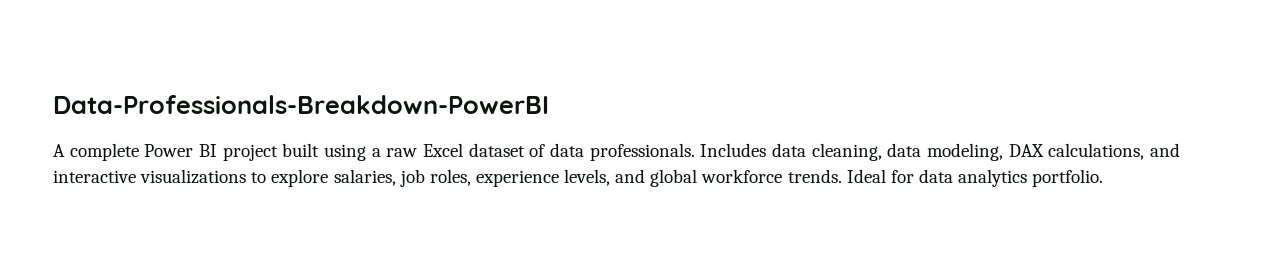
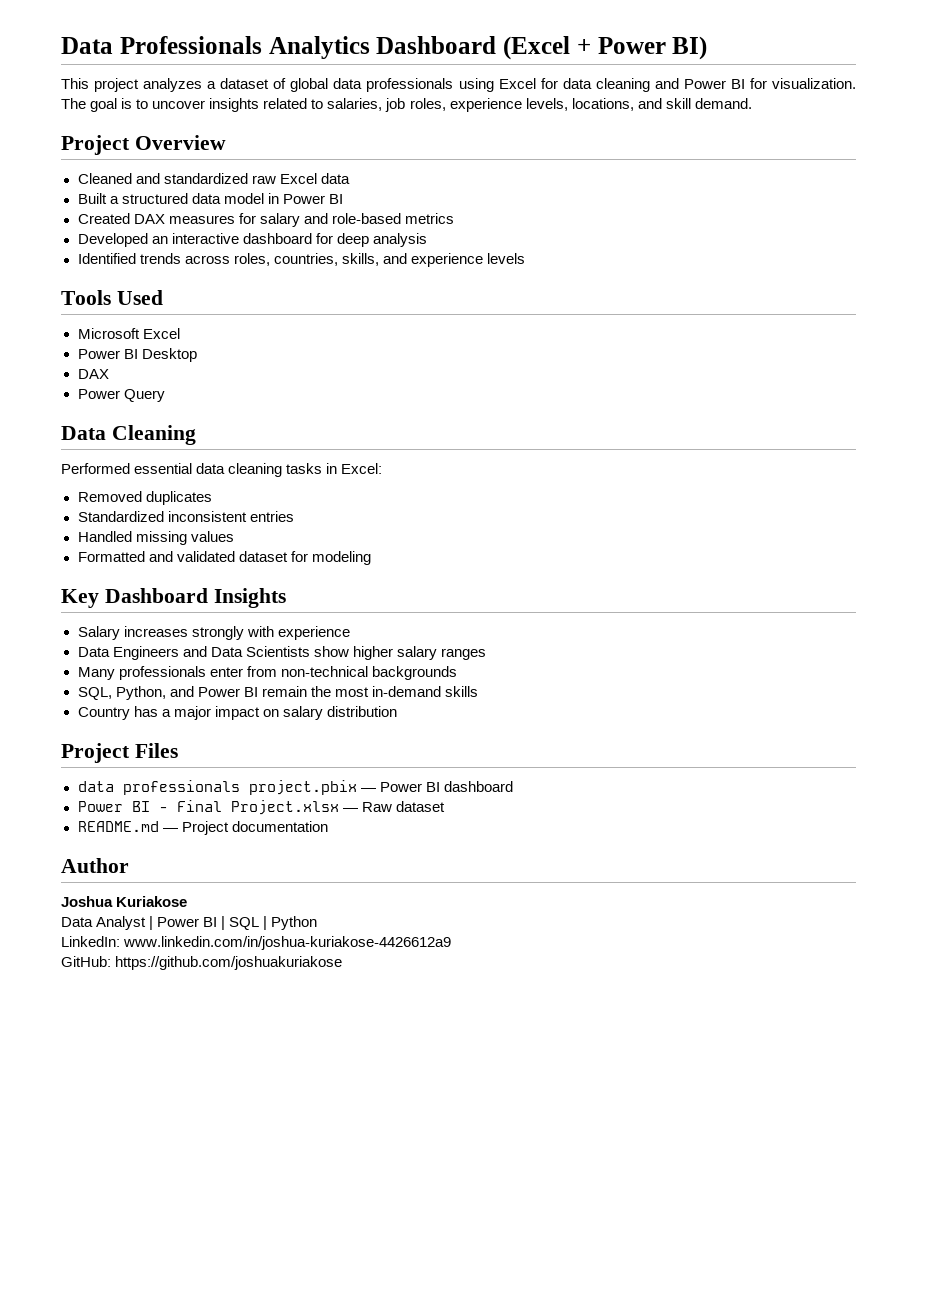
[53,95,549,114] [53,143,1180,161] [53,169,329,187] Data-Professionals-Breakdown-PowerBI // A complete Power BI project built using a raw Excel dataset of data professionals. Includes data cleaning, data modeling, DAX calculations, and interactive visualizations to explore -> [61,36,708,60] [61,78,856,92] [61,98,324,112] Data Professionals Analytics Dashboard (Excel + Power BI) // This project analyzes a dataset of global data professionals using Excel for data cleaning and Power BI for visualization. The goal is to uncover insights related to
[615,169,1104,187] and global workforce trends. Ideal for data analytics portfolio. -> [571,98,752,111] [61,135,226,155] [77,173,350,184] [77,193,343,204] [77,213,454,227] [77,233,427,247] [77,253,525,267] [61,290,163,305] [77,328,180,339] [77,348,197,362] [77,369,109,379] [77,389,165,402] [61,425,196,445] [61,463,383,477] [77,491,212,505] [77,511,294,522] [77,531,234,545] [77,551,371,565] [61,588,286,608] [77,626,350,640] [77,646,486,660] [77,666,457,680] [77,686,478,700] [77,706,397,720] [61,743,178,763] [77,780,513,795] [77,800,445,815] [77,821,328,835] [61,858,129,873] [61,896,188,907] [61,916,318,930] [61,936,452,950] [61,956,343,970] locations, and skill demand. // Project Overview // Cleaned and standardized raw Excel data // Built a structured data model in Power BI // Created DAX measures for salary and role-based metrics // Developed an interactive dashboard for deep analysis // Identified trends across roles, countries, skills, and experience levels // Tools Used // Microsoft Excel // Power BI Desktop // DAX // Power Query // Data Cleaning // Performed essential data cleaning tasks in Excel: // Removed duplicates // Standardized inconsistent entries // Handled missing values // Formatted and validated dataset for modeling // Key Dashboard Insights // Salary increases strongly with experience // Data Engineers and Data Scientists show higher salary ranges // Many professionals enter from non-technical backgrounds // SQL, Python, and Power BI remain the most in-demand skills // Country has a major impact on salary distribution // Project Files // data professionals project.pbix — Power BI dashboard // Power BI - Final Project.xlsx — Raw dataset // README.md — Project documentation // Author // Joshua Kuriakose // Data Analyst | Power BI | SQL | Python // LinkedIn: www.linkedin.com/in/joshua-kuriakose-4426612a9 // GitHub: https://github.com/joshuakuriakose

